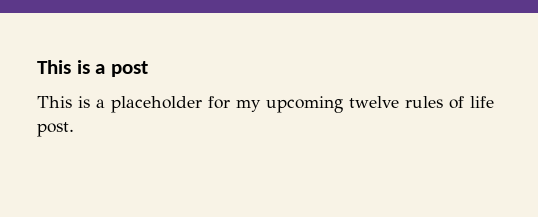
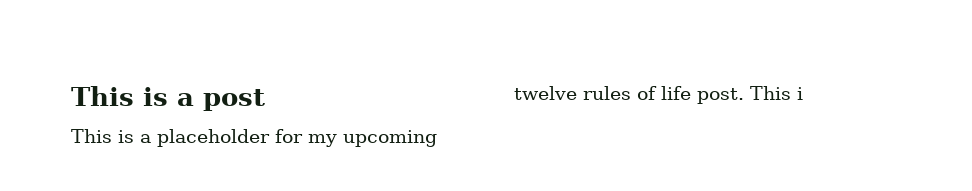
(74, 129) none -> [750,86,803,100] This i

